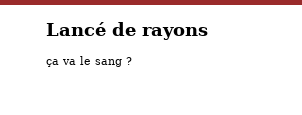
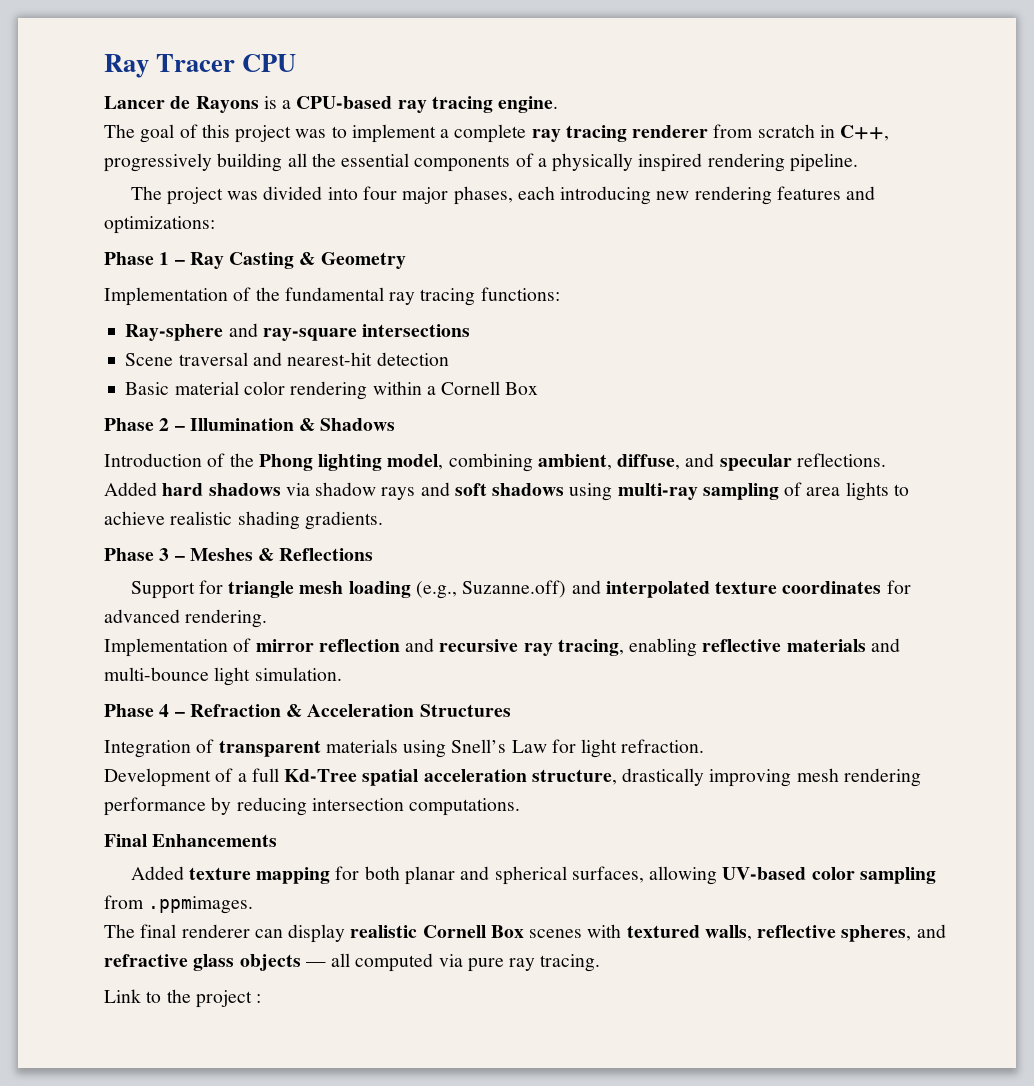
[46,22,208,40] [46,56,132,67] Lancé de rayons // ça va le sang ? -> [104,54,297,78] [104,96,559,113] [104,124,890,143] [104,153,858,172] [130,186,876,205] [104,216,215,234] [104,252,406,269] [104,287,560,306] [125,323,471,341] [125,352,449,366] [125,381,539,400] [104,418,396,431] [104,453,886,472] [104,482,909,501] [104,511,383,530] [104,548,374,561] [130,580,911,599] [104,609,268,628] [104,638,900,657] [104,667,342,686] [104,704,511,717] [104,739,705,758] [104,768,921,787] [104,797,521,816] [104,834,278,847] [130,866,936,885] [104,895,254,914] [104,924,946,943] [104,953,601,972] [104,989,262,1008] Ray Tracer CPU // Lancer de Rayons is a CPU-based ray tracing engine. // The goal of this project was to implement a complete ray tracing renderer from scratch in C++, progressively building all the essential components of a physically inspired rendering pipeline. // The project was divided into four major phases, each introducing new rendering features and optimizations: // Phase 1 – Ray Casting & Geometry // Implementation of the fundamental ray tracing functions: // Ray-sphere and ray-square intersections // Scene traversal and nearest-hit detection // Basic material color rendering within a Cornell Box // Phase 2 – Illumination & Shadows // Introduction of the Phong lighting model, combining ambient, diffuse, and specular reflections. // Added hard shadows via shadow rays and soft shadows using multi-ray sampling of area lights to achieve realistic shading gradients. // Phase 3 – Meshes & Reflections // Support for triangle mesh loading (e.g., Suzanne.off) and interpolated texture coordinates for advanced rendering. // Implementation of mirror reflection and recursive ray tracing, enabling reflective materials and multi-bounce light simulation. // Phase 4 – Refraction & Acceleration Structures // Integration of transparent materials using Snell’s Law for light refraction. // Development of a full Kd-Tree spatial acceleration structure, drastically improving mesh rendering performance by reducing intersection computations. // Final Enhancements // Added texture mapping for both planar and spherical surfaces, allowing UV-based color sampling from .ppmimages. // The final renderer can display realistic Cornell Box scenes with textured walls, reflective spheres, and refractive glass objects — all computed via pure ray tracing. // Link to the project :

